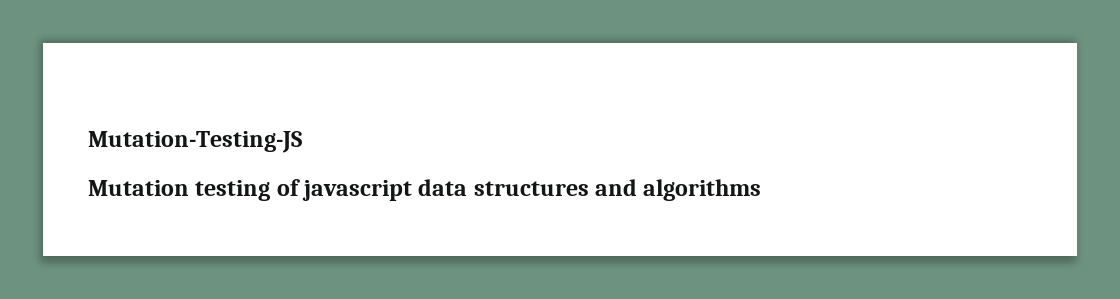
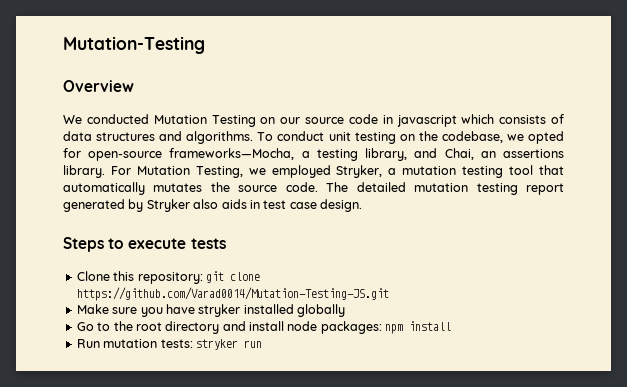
[88,131,302,153] [88,179,762,201] Mutation-Testing-JS // Mutation testing of javascript data structures and algorithms -> [63,36,205,54] [63,80,134,92] [63,114,564,127] [63,131,564,144] [63,148,564,161] [63,165,565,178] [63,182,565,195] [63,199,362,212] [63,237,226,252] [76,271,260,284] [76,287,389,301] [76,304,345,317] [76,321,452,334] [76,339,262,350] Mutation-Testing // Overview // We conducted Mutation Testing on our source code in javascript which consists of data structures and algorithms. To conduct unit testing on the codebase, we opted for open-source frameworks—Mocha, a testing library, and Chai, an assertions library. For Mutation Testing, we employed Stryker, a mutation testing tool that automatically mutates the source code. The detailed mutation testing report generated by Stryker also aids in test case design. // Steps to execute tests // Clone this repository: git clone https://github.com/Varad0014/Mutation-Testing-JS.git // Make sure you have stryker installed globally // Go to the root directory and install node packages: npm install // Run mutation tests: stryker run

